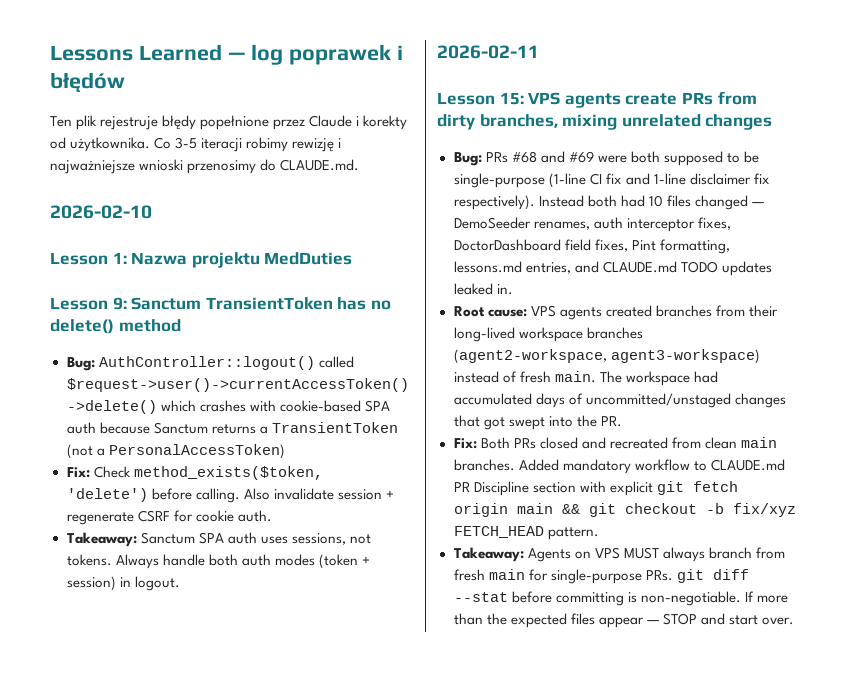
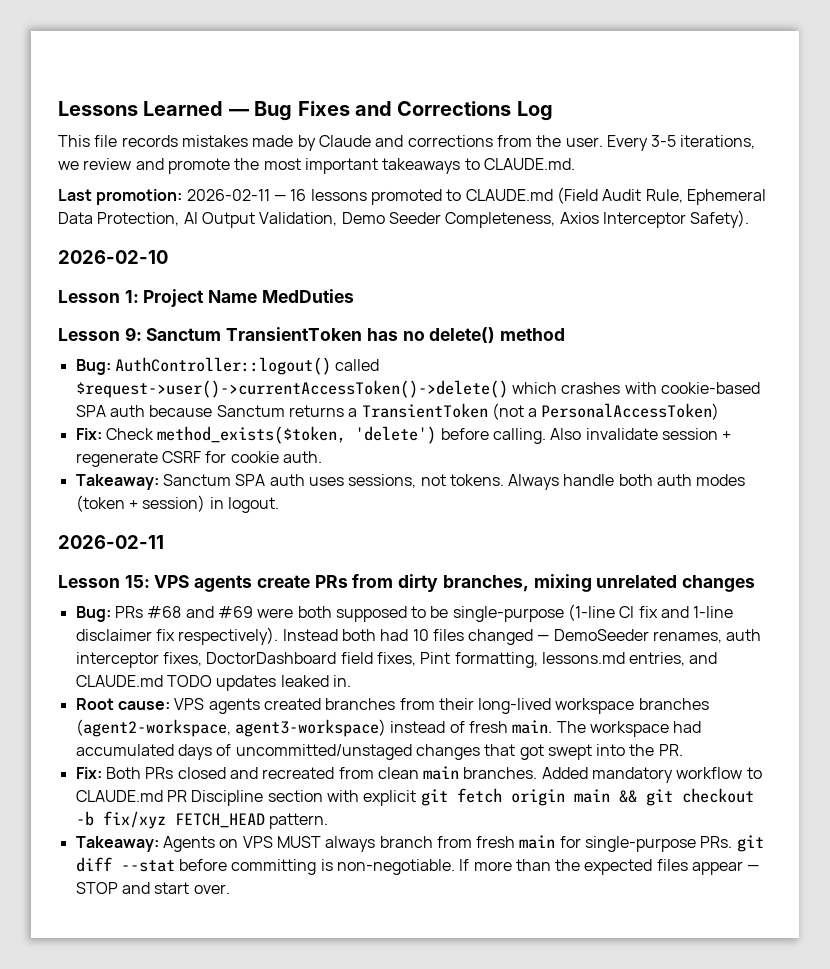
[251,44,404,65] [50,72,125,92] [50,115,408,130] [50,137,342,152] [50,159,360,174] log poprawek i błędów // Ten plik rejestruje błędy popełnione przez Claude i korekty od użytkownika. Co 3-5 iteracji robimy rewizję i najważniejsze wnioski przenosimy do CLAUDE.md. -> [254,101,553,121] [58,135,756,151] [58,158,575,174] [58,187,766,205] [58,210,750,228] Bug Fixes and Corrections Log // This file records mistakes made by Claude and corrections from the user. Every 3-5 iterations, we review and promote the most important takeaways to CLAUDE.md. // Last promotion: 2026-02-11 — 16 lessons promoted to CLAUDE.md (Field Audit Rule, Ephemeral Data Protection, AI Output Validation, Demo Seeder Completeness, Axios Interceptor Safety).
[131,252,260,268] Nazwa projektu -> [143,289,258,307] Project Name

